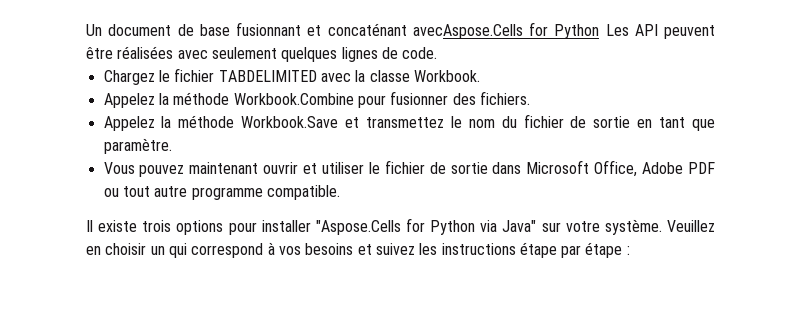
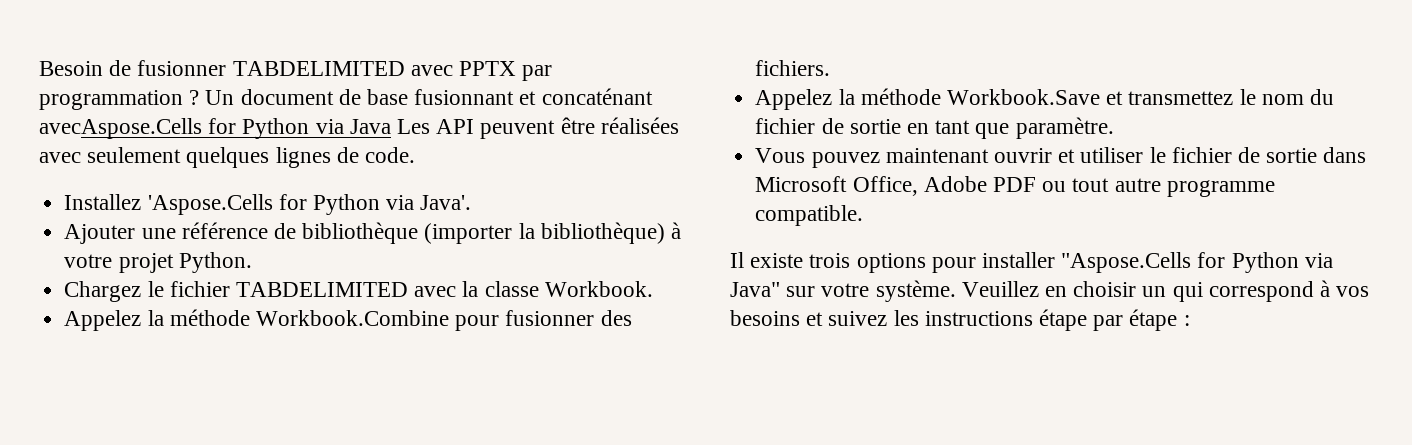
(86, 30) none -> [39,60,553,81] [39,90,200,110] Besoin de fusionner TABDELIMITED avec PPTX par programmation ?
(600, 31) none -> [315,119,391,134] via Java
(438, 53) none -> [64,194,472,215] [64,222,681,244] [64,252,252,273] // Installez 'Aspose.Cells for Python via Java'. // Ajouter une référence de bibliothèque (importer la bibliothèque) à votre projet Python.

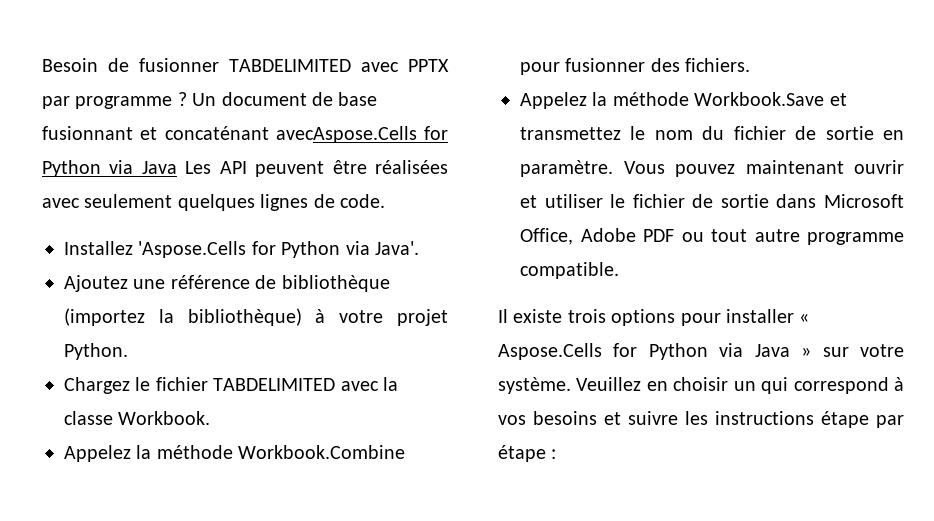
[39,90,183,110] programmation -> [75,96,173,109] programme
[64,224,136,244] Ajouter -> [64,275,128,292] Ajoutez
[424,223,513,244] (importer -> [64,308,145,326] (importez
[935,120,1010,139] tant que -> (904, 135) none
(1114, 128) // -> (613, 168) none
[1061,252,1333,273] [730,282,780,297] "Aspose.Cells for Python via Java" -> [799,313,810,323] [498,343,812,360] « Aspose.Cells for Python via Java »
[828,311,888,326] suivez -> [628,411,678,425] suivre

